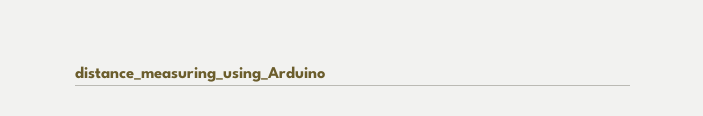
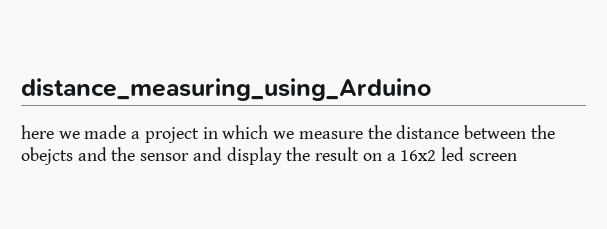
(326, 74) none -> [21,125,555,143] [21,147,517,165] // here we made a project in which we measure the distance between the obejcts and the sensor and display the result on a 16x2 led screen

